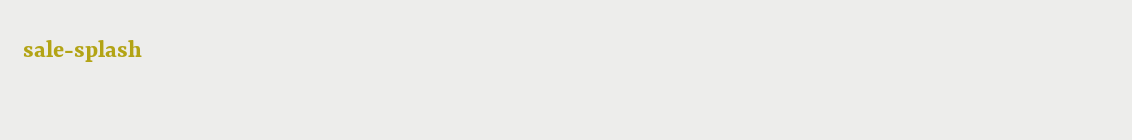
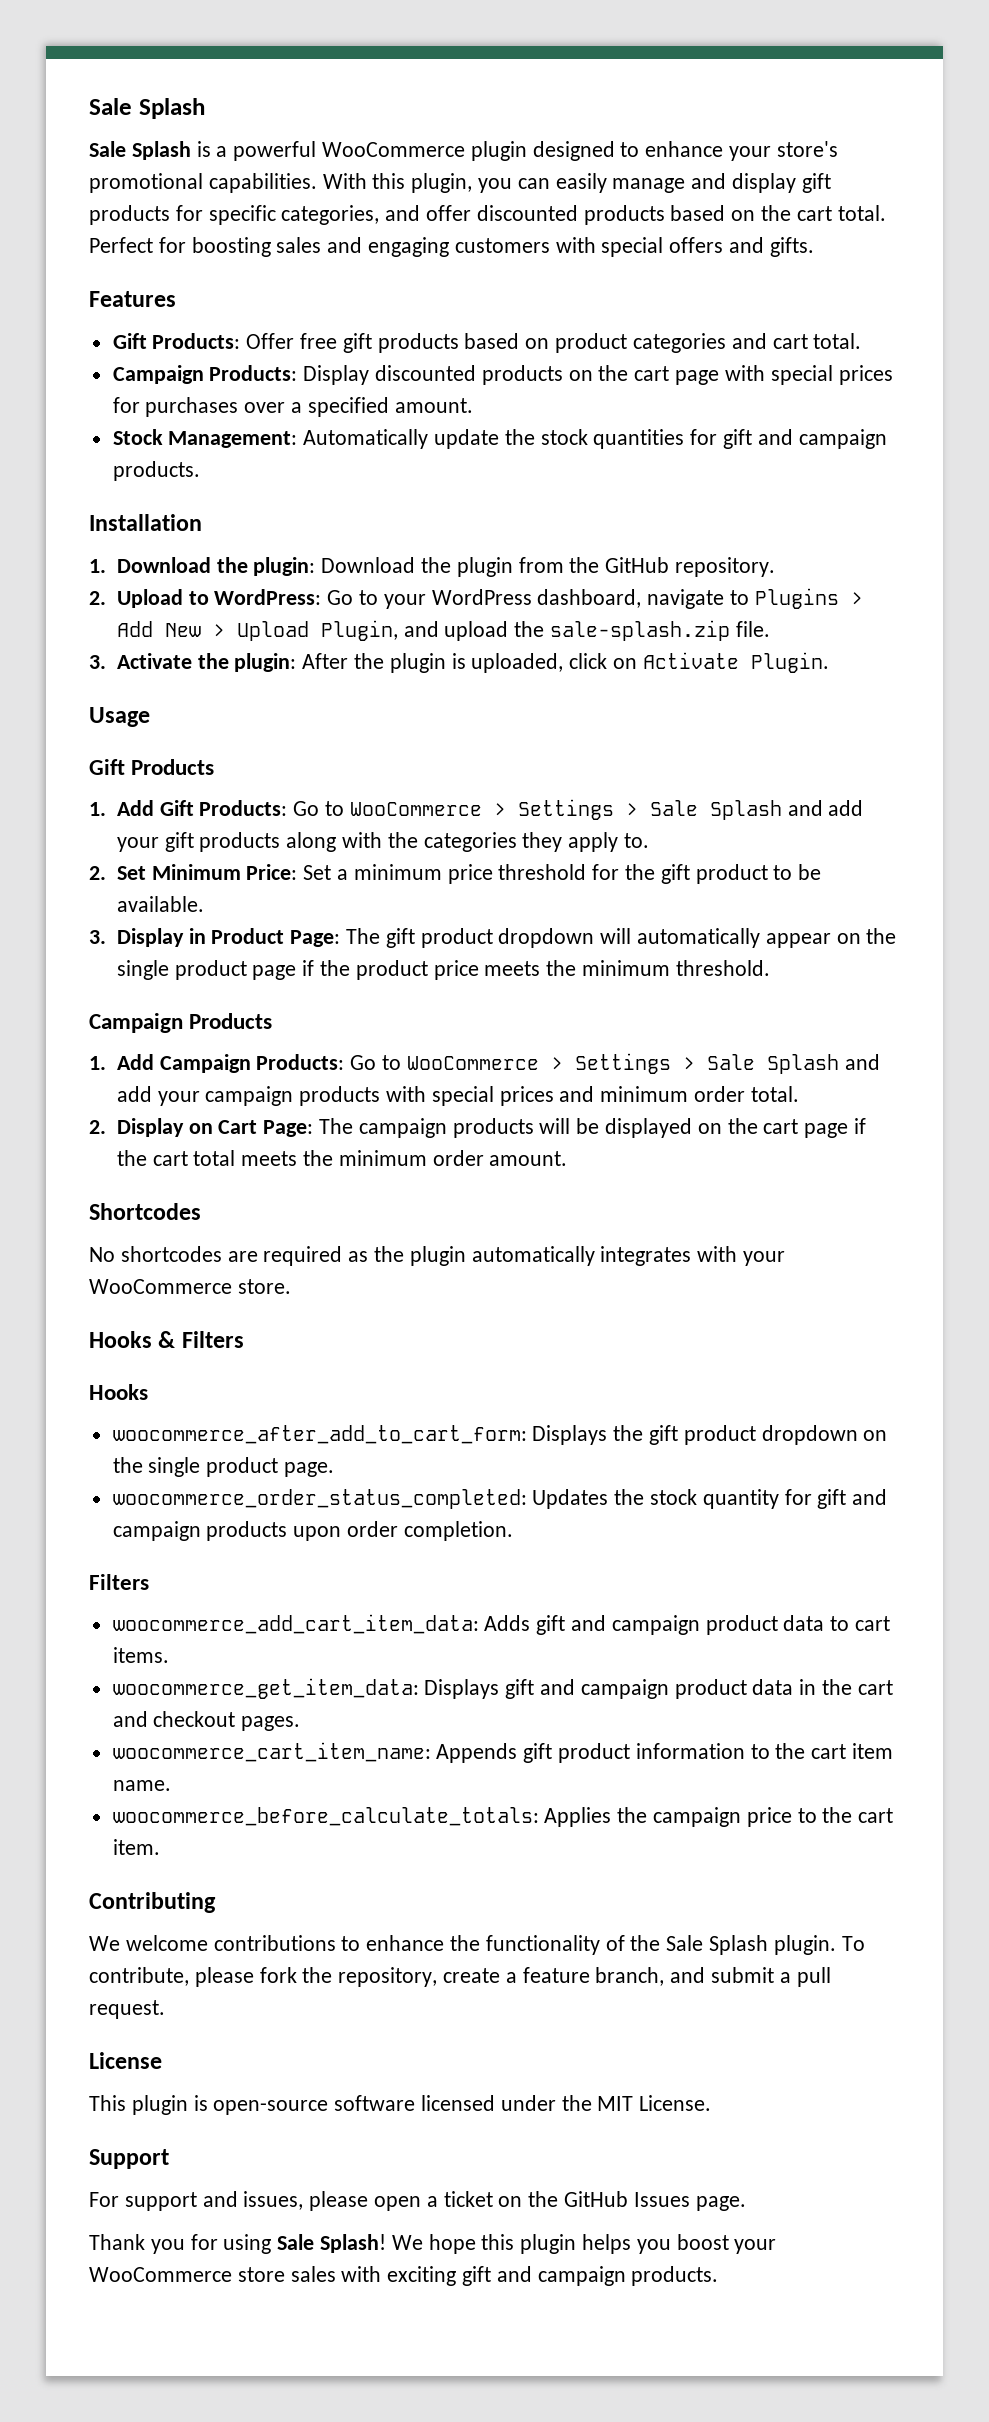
[23,40,142,62] sale-splash -> [89,98,205,119] [89,141,838,161] [89,173,831,193] [89,205,886,225] [89,237,814,257] [89,291,176,307] [112,333,862,353] [112,365,893,385] [112,397,473,417] [112,429,887,449] [112,461,200,481] [89,514,202,531] [89,557,776,577] [89,588,863,609] [116,620,770,641] [89,652,829,673] [89,707,150,727] [89,759,215,775] [89,799,864,820] [116,832,650,852] [89,864,822,884] [116,896,204,912] [89,928,897,948] [116,960,770,980] [89,1013,273,1033] [89,1053,880,1074] [116,1086,799,1106] [89,1118,867,1138] [116,1150,568,1166] [89,1203,201,1220] [89,1246,786,1266] [89,1279,291,1294] [89,1331,244,1348] [89,1384,148,1400] [112,1425,888,1445] [112,1457,335,1477] [112,1489,888,1509] [112,1521,513,1541] [89,1574,149,1590] [112,1614,891,1635] [112,1647,169,1663] [112,1678,893,1699] [112,1711,301,1731] [112,1742,894,1763] [112,1780,171,1791] [112,1807,894,1827] [112,1839,160,1855] [89,1892,216,1913] [89,1935,865,1955] [89,1967,831,1987] [89,2000,165,2019] [89,2052,162,2069] [89,2095,712,2115] [89,2149,169,2169] [89,2191,746,2211] [89,2234,777,2254] [89,2266,719,2286] Sale Splash // Sale Splash is a powerful WooCommerce plugin designed to enhance your store's promotional capabilities. With this plugin, you can easily manage and display gift products for specific categories, and offer discounted products based on the cart total. Perfect for boosting sales and engaging customers with special offers and gifts. // Features // Gift Products: Offer free gift products based on product categories and cart total. // Campaign Products: Display discounted products on the cart page with special prices for purchases over a specified amount. // Stock Management: Automatically update the stock quantities for gift and campaign products. // Installation // 1. Download the plugin: Download the plugin from the GitHub repository. // 2. Upload to WordPress: Go to your WordPress dashboard, navigate to Plugins > Add New > Upload Plugin, and upload the sale-splash.zip file. // 3. Activate the plugin: After the plugin is uploaded, click on Activate Plugin. // Usage // Gift Products // 1. Add Gift Products: Go to WooCommerce > Settings > Sale Splash and add your gift products along with the categories they apply to. // 2. Set Minimum Price: Set a minimum price threshold for the gift product to be available. // 3. Display in Product Page: The gift product dropdown will automatically appear on the single product page if the product price meets the minimum threshold. // Campaign Products // 1. Add Campaign Products: Go to WooCommerce > Settings > Sale Splash and add your campaign products with special prices and minimum order total. // 2. Display on Cart Page: The campaign products will be displayed on the cart page if the cart total meets the minimum order amount. // Shortcodes // No shortcodes are required as the plugin automatically integrates with your WooCommerce store. // Hooks & Filters // Hooks // woocommerce_after_add_to_cart_form: Displays the gift product dropdown on the single product page. // woocommerce_order_status_completed: Updates the stock quantity for gift and campaign products upon order completion. // Filters // woocommerce_add_cart_item_data: Adds gift and campaign product data to cart items. // woocommerce_get_item_data: Displays gift and campaign product data in the cart and checkout pages. // woocommerce_cart_item_name: Appends gift product information to the cart item name. // woocommerce_before_calculate_totals: Applies the campaign price to the cart item. // Contributing // We welcome contributions to enhance the functionality of the Sale Splash plugin. To contribute, please fork the repository, create a feature branch, and submit a pull request. // License // This plugin is open-source software licensed under the MIT License. // Support // For support and issues, please open a ticket on the GitHub Issues page. // Thank you for using Sale Splash! We hope this plugin helps you boost your WooCommerce store sales with exciting gift and campaign products.

